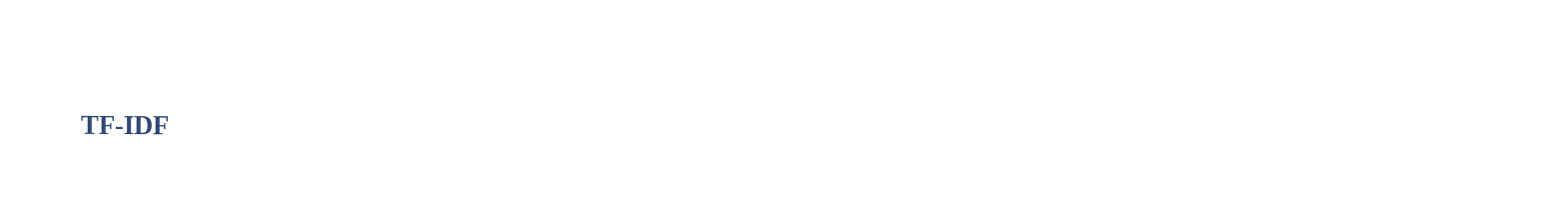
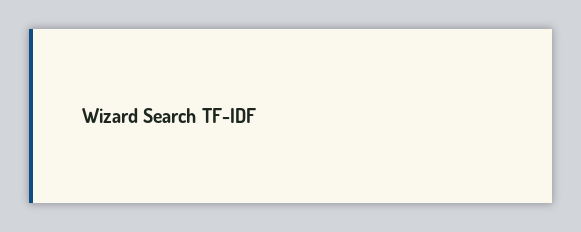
(80, 125) none -> [82,108,197,123] Wizard Search

